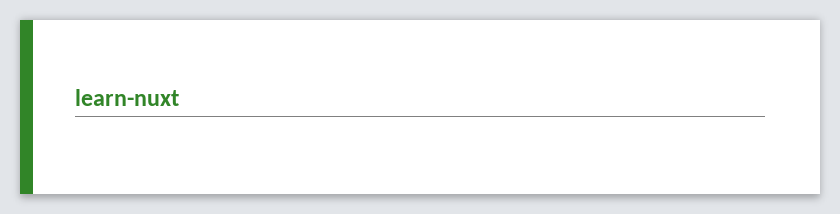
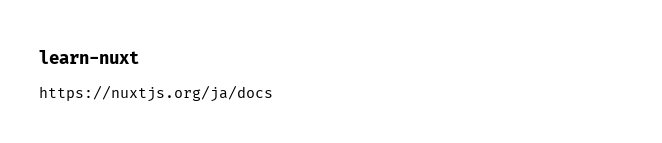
(179, 97) none -> [39,85,273,102] // https://nuxtjs.org/ja/docs

